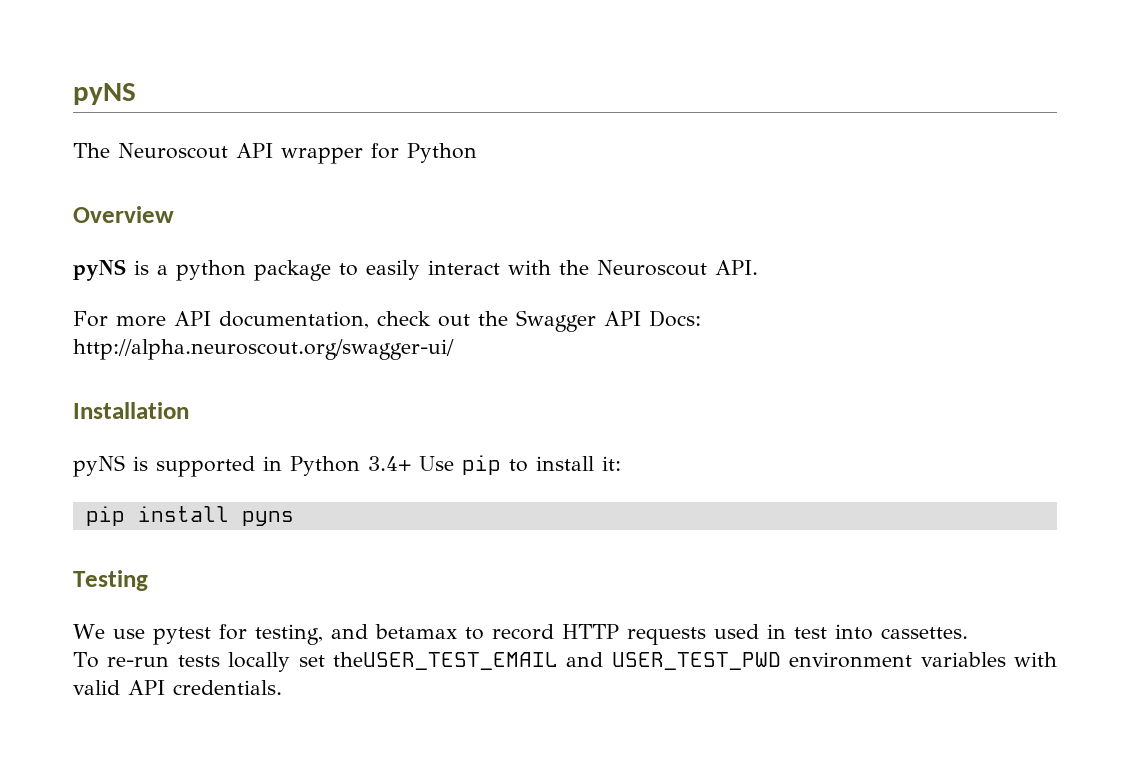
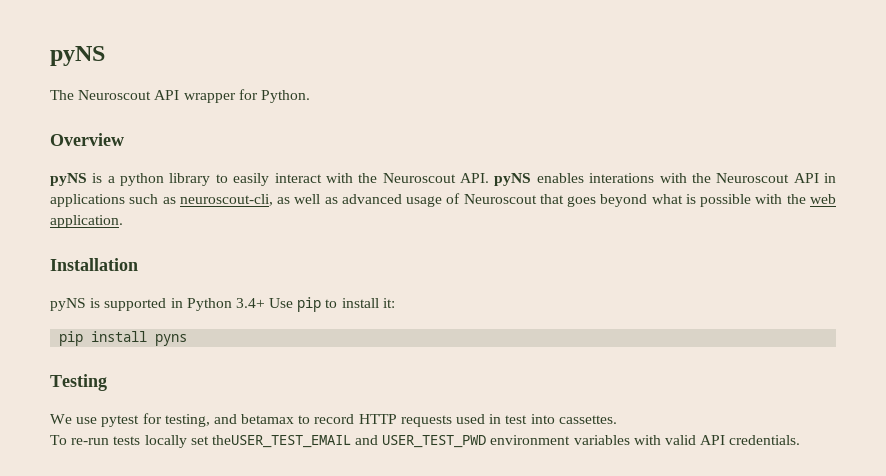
[407,143,477,163] Python -> [260,90,310,103] Python.
[254,260,331,281] package -> [169,173,211,186] library
[73,310,701,332] [73,339,454,360] // For more API documentation, check out the Swagger API Docs: http://alpha.neuroscout.org/swagger-ui/ -> [494,173,836,186] [50,193,837,207] [50,215,123,228] pyNS enables interations with the Neuroscout API in applications such as neuroscout-cli, as well as advanced usage of Neuroscout that goes beyond what is possible with the web application.

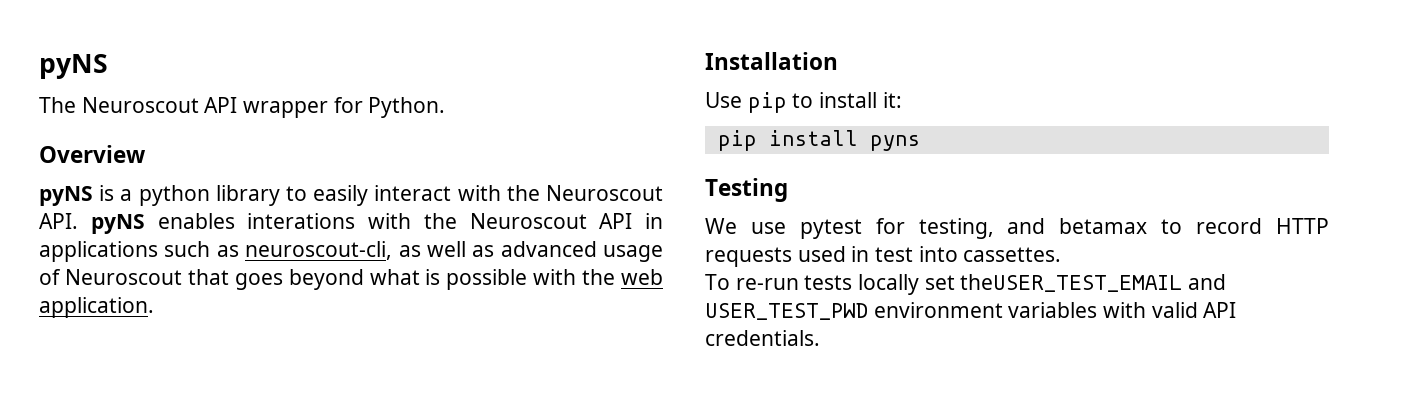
[50,298,265,311] pyNS is supported in Python 3.4+ -> (838, 61) none

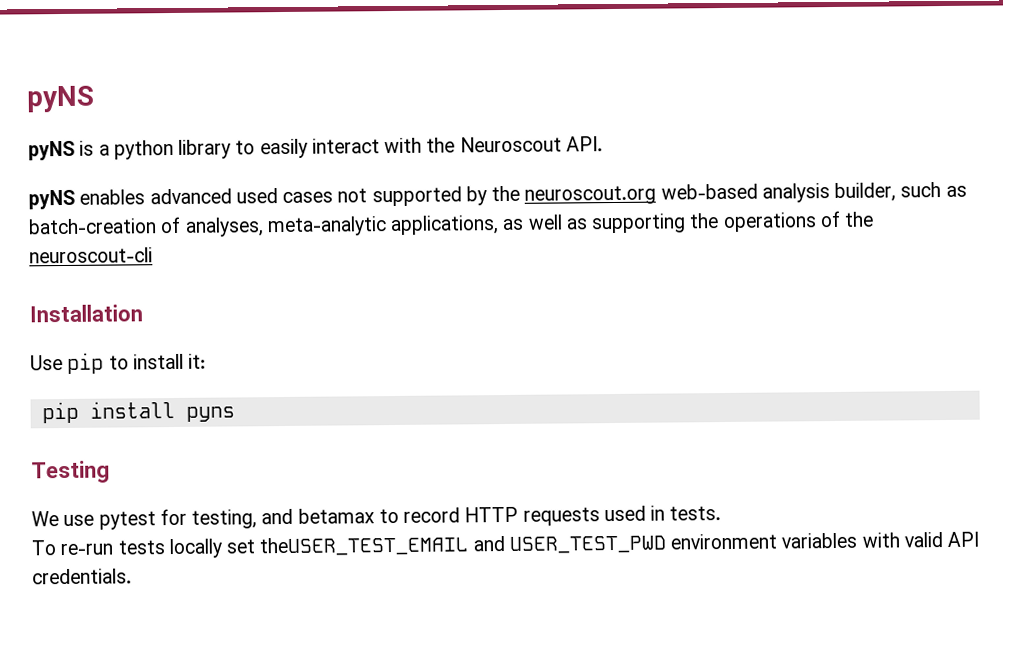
[39,54,108,79] [39,97,446,118] [39,145,146,163] pyNS // The Neuroscout API wrapper for Python. // Overview -> [27,85,94,113] pyNS
(78, 221) none -> (603, 144) //
[247,213,663,229] [39,241,663,262] [39,269,663,290] [39,297,154,318] interations with the Neuroscout API in applications such as neuroscout-cli, as well as advanced usage of Neuroscout that goes beyond what is possible with the web application. -> [149,182,967,207] [28,210,875,237] [29,247,153,264] advanced used cases not supported by the neuroscout.org web-based analysis builder, such as batch-creation of analyses, meta-analytic applications, as well as supporting the operations of the neuroscout-cli
[875,246,1062,262] test into cassettes. -> [669,506,722,521] tests.

